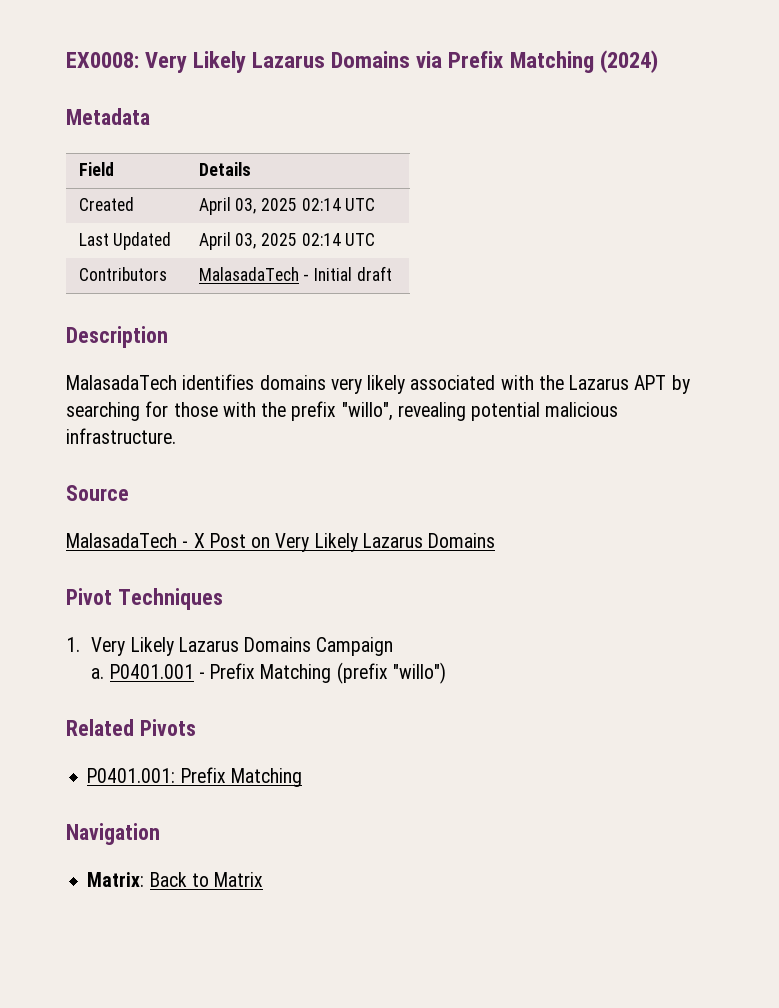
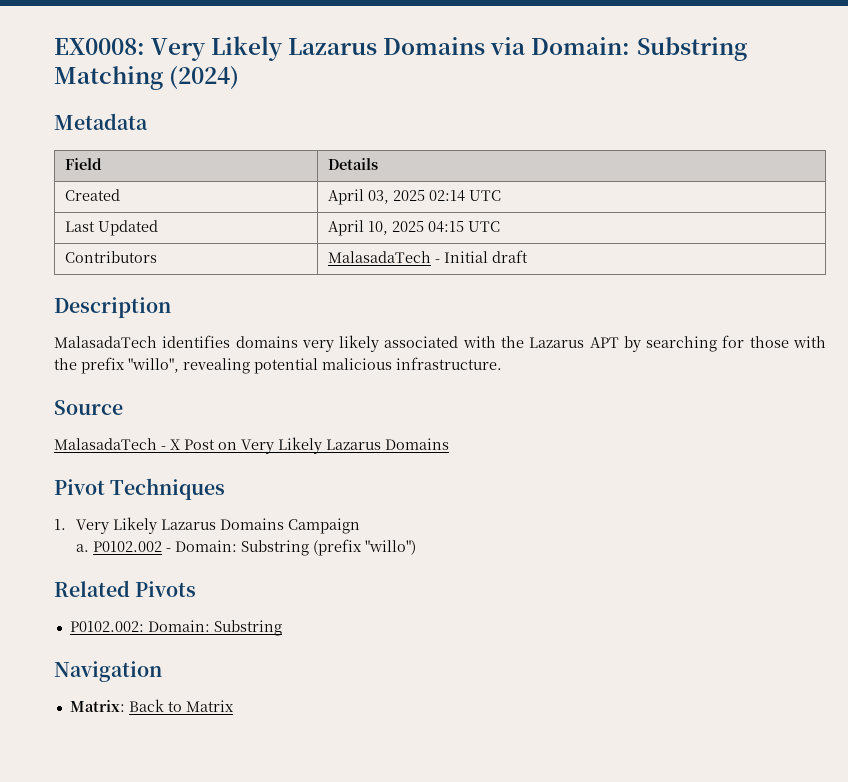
[448,51,504,68] Prefix -> [531,37,747,61] Domain: Substring
[235,233,341,249] 03, 2025 02:14 -> [368,221,465,235] 10, 2025 04:15
[109,663,332,683] P0401.001 - Prefix Matching -> [93,540,310,556] P0102.002 - Domain: Substring
[87,767,302,787] P0401.001: Prefix Matching -> [69,620,282,636] P0102.002: Domain: Substring

